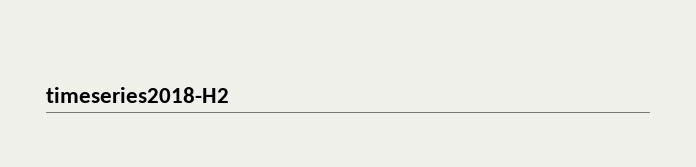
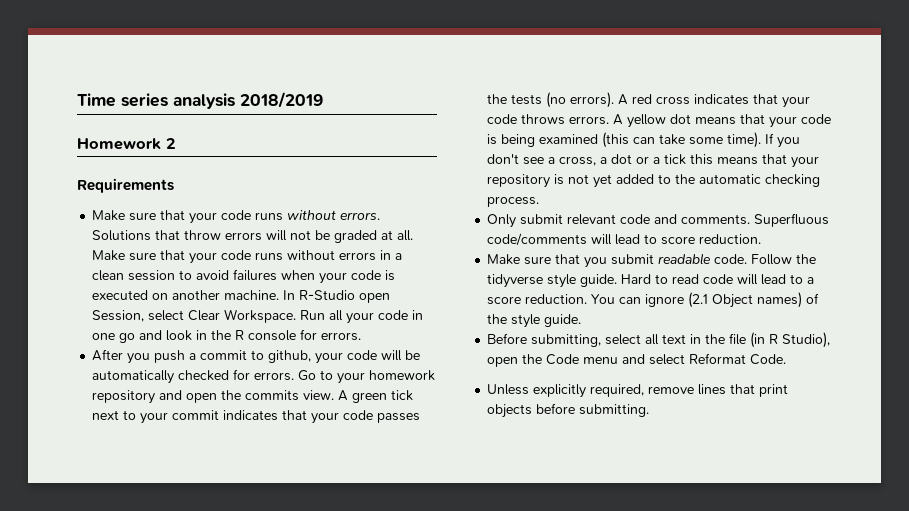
[46,87,229,103] timeseries2018-H2 -> [77,92,323,109] [77,138,176,150] [77,178,174,193] [92,210,381,224] [92,230,414,243] [92,250,403,264] [92,269,396,284] [92,290,391,303] [92,309,424,324] [92,329,362,343] [92,349,421,364] [92,369,436,384] [92,390,414,404] [92,410,421,424] [487,92,811,108] [487,114,832,128] [487,132,801,148] [487,154,820,168] [487,174,821,188] [487,196,540,207] [487,213,830,228] [487,233,762,246] [487,253,817,268] [487,274,815,288] [487,292,820,308] [487,314,582,328] [487,332,831,348] [487,353,787,367] [487,384,789,398] [487,403,650,418] Time series analysis 2018/2019 // Homework 2 // Requirements // Make sure that your code runs without errors. Solutions that throw errors will not be graded at all. Make sure that your code runs without errors in a clean session to avoid failures when your code is executed on another machine. In R-Studio open Session, select Clear Workspace. Run all your code in one go and look in the R console for errors. // After you push a commit to github, your code will be automatically checked for errors. Go to your homework repository and open the commits view. A green tick next to your commit indicates that your code passes the tests (no errors). A red cross indicates that your code throws errors. A yellow dot means that your code is being examined (this can take some time). If you don't see a cross, a dot or a tick this means that your repository is not yet added to the automatic checking process. // Only submit relevant code and comments. Superfluous code/comments will lead to score reduction. // Make sure that you submit readable code. Follow the tidyverse style guide. Hard to read code will lead to a score reduction. You can ignore (2.1 Object names) of the style guide. // Before submitting, select all text in the file (in R Studio), open the Code menu and select Reformat Code. // Unless explicitly required, remove lines that print objects before submitting.

